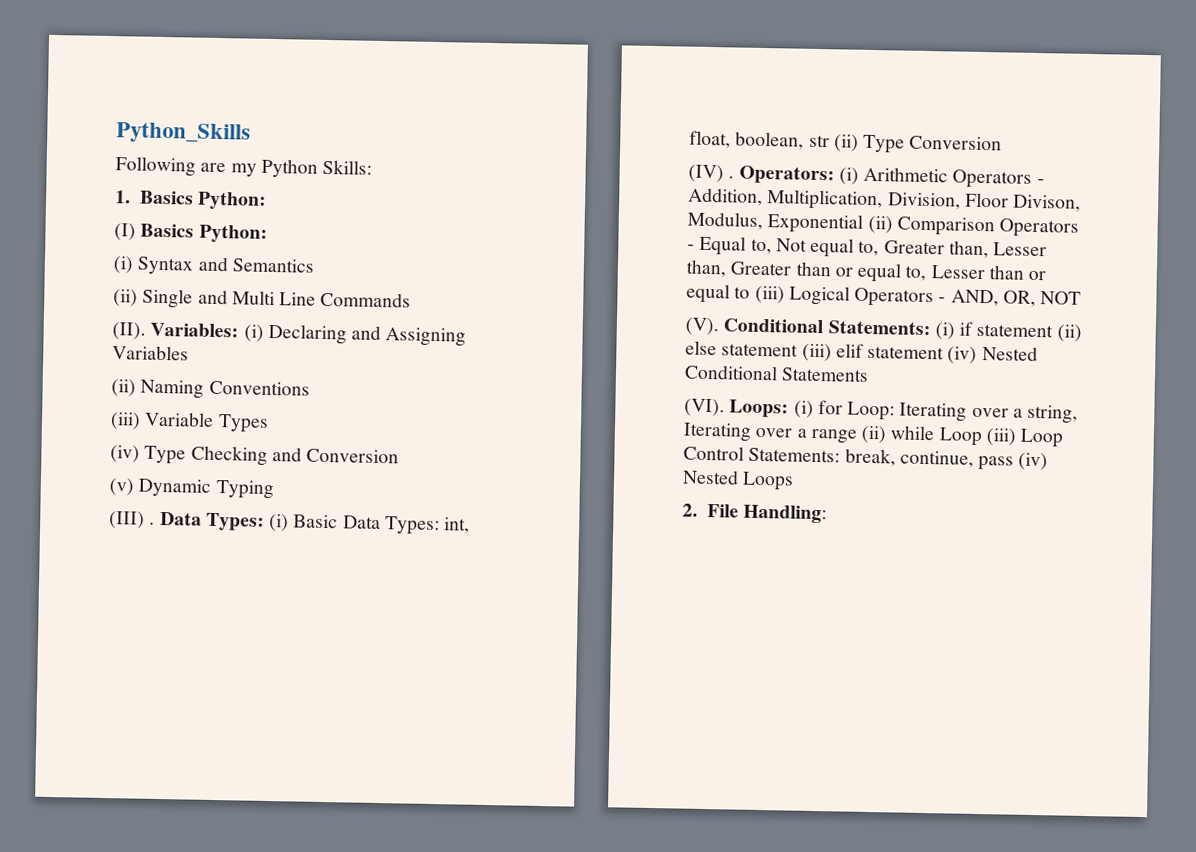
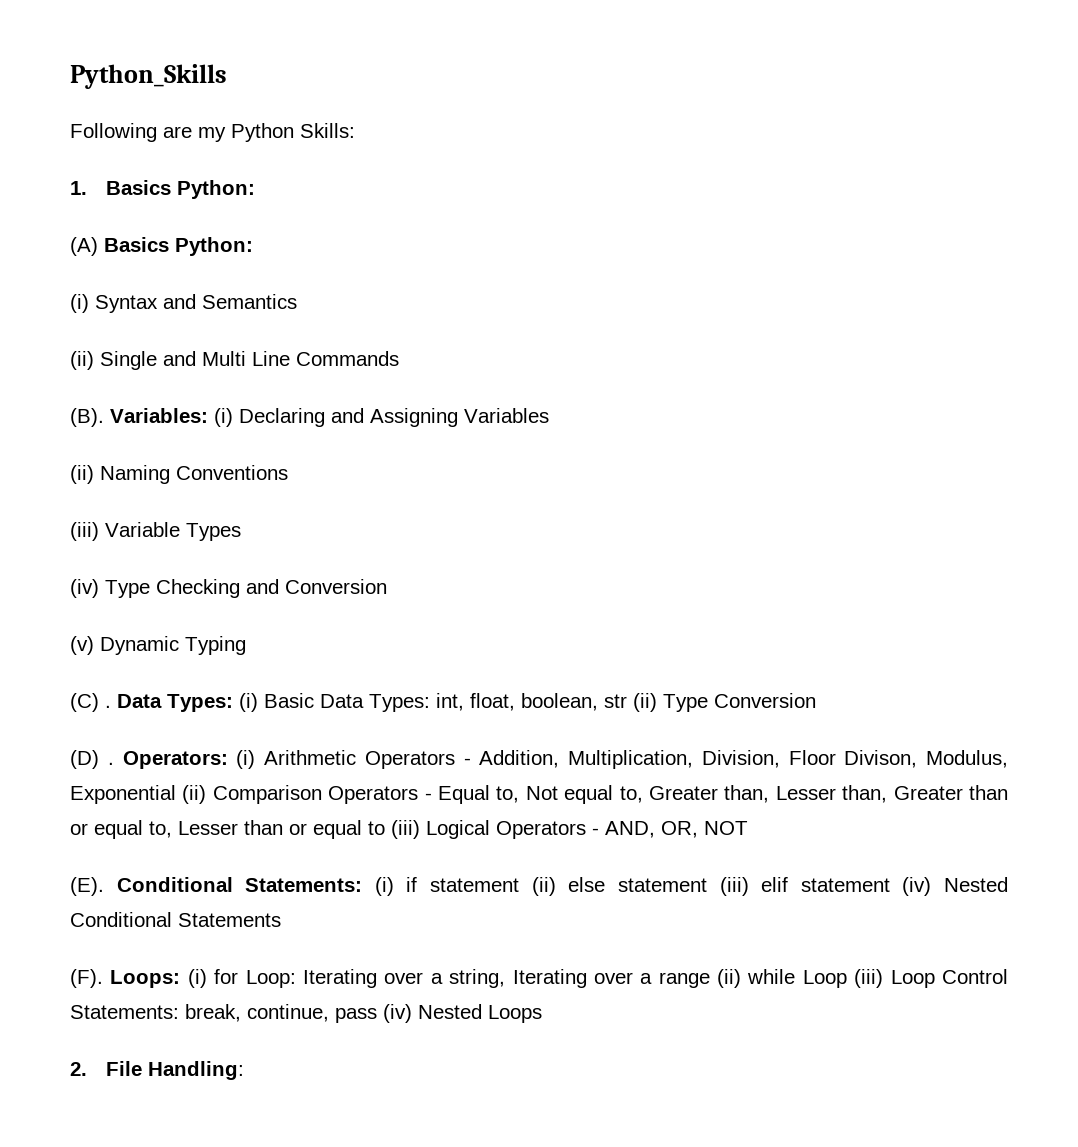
[114,223,136,241] (I) -> [70,237,98,256] (A)
[112,322,146,340] (II). -> [70,408,104,427] (B).
[109,511,145,529] (III) -> [70,693,99,712] (C)
[688,164,724,183] (IV) -> [70,750,99,769] (D)
[685,317,719,336] (V). -> [70,877,104,896] (E).
[684,398,725,417] (VI). -> [70,969,103,988] (F).

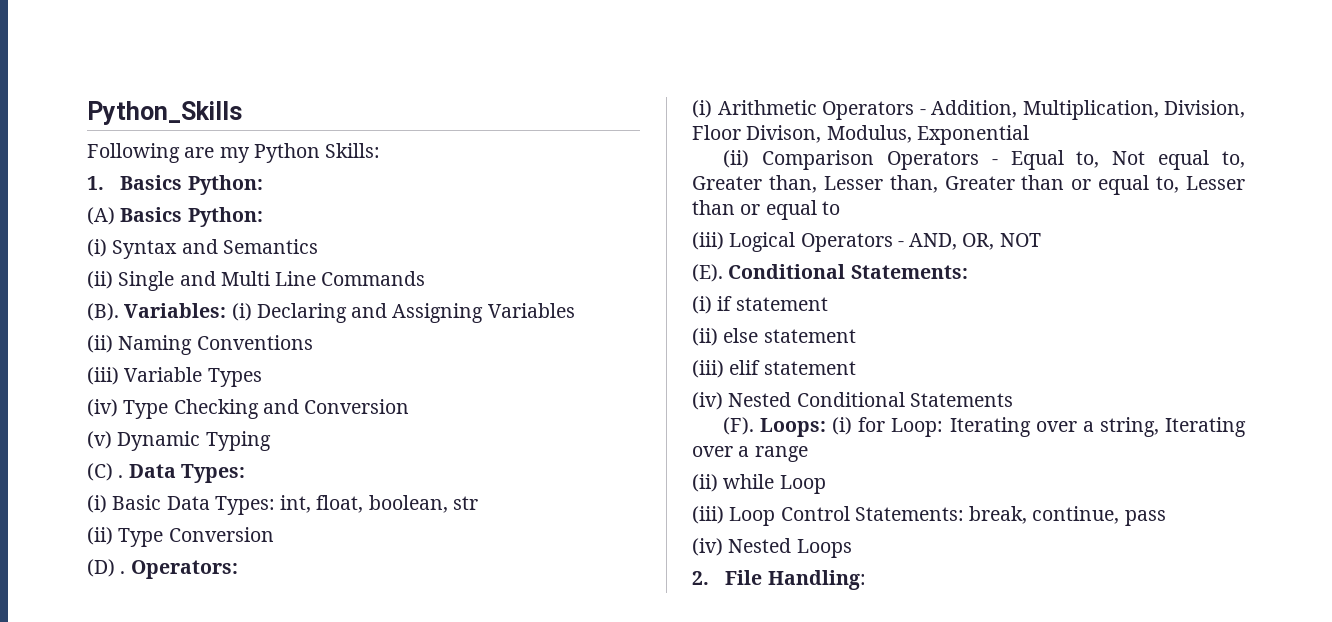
(233, 703) none -> (245, 473) //
(627, 701) none -> (478, 503) //
(228, 760) none -> (238, 569) //
(176, 794) none -> (1029, 135) //
(385, 828) none -> (840, 208) //
(363, 885) none -> (968, 272) //
(520, 885) none -> (828, 304) //
(707, 885) none -> (856, 336) //
(890, 885) none -> (856, 368) //
(710, 980) none -> (808, 454) //
(847, 979) none -> (826, 484) //
(377, 1015) none -> (1166, 518) //

